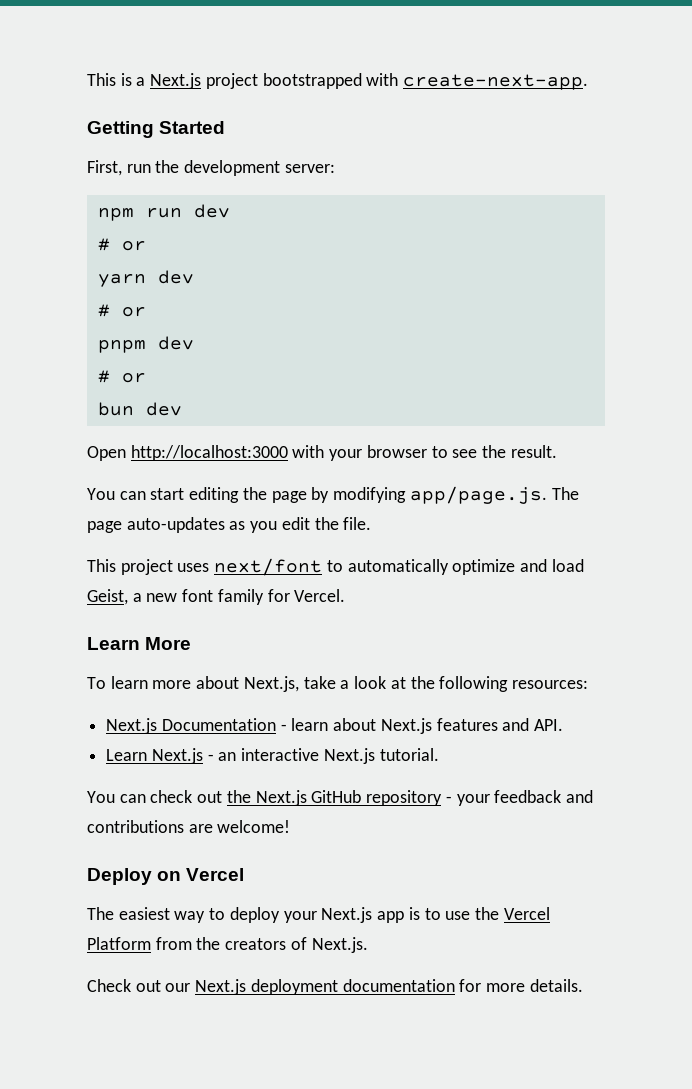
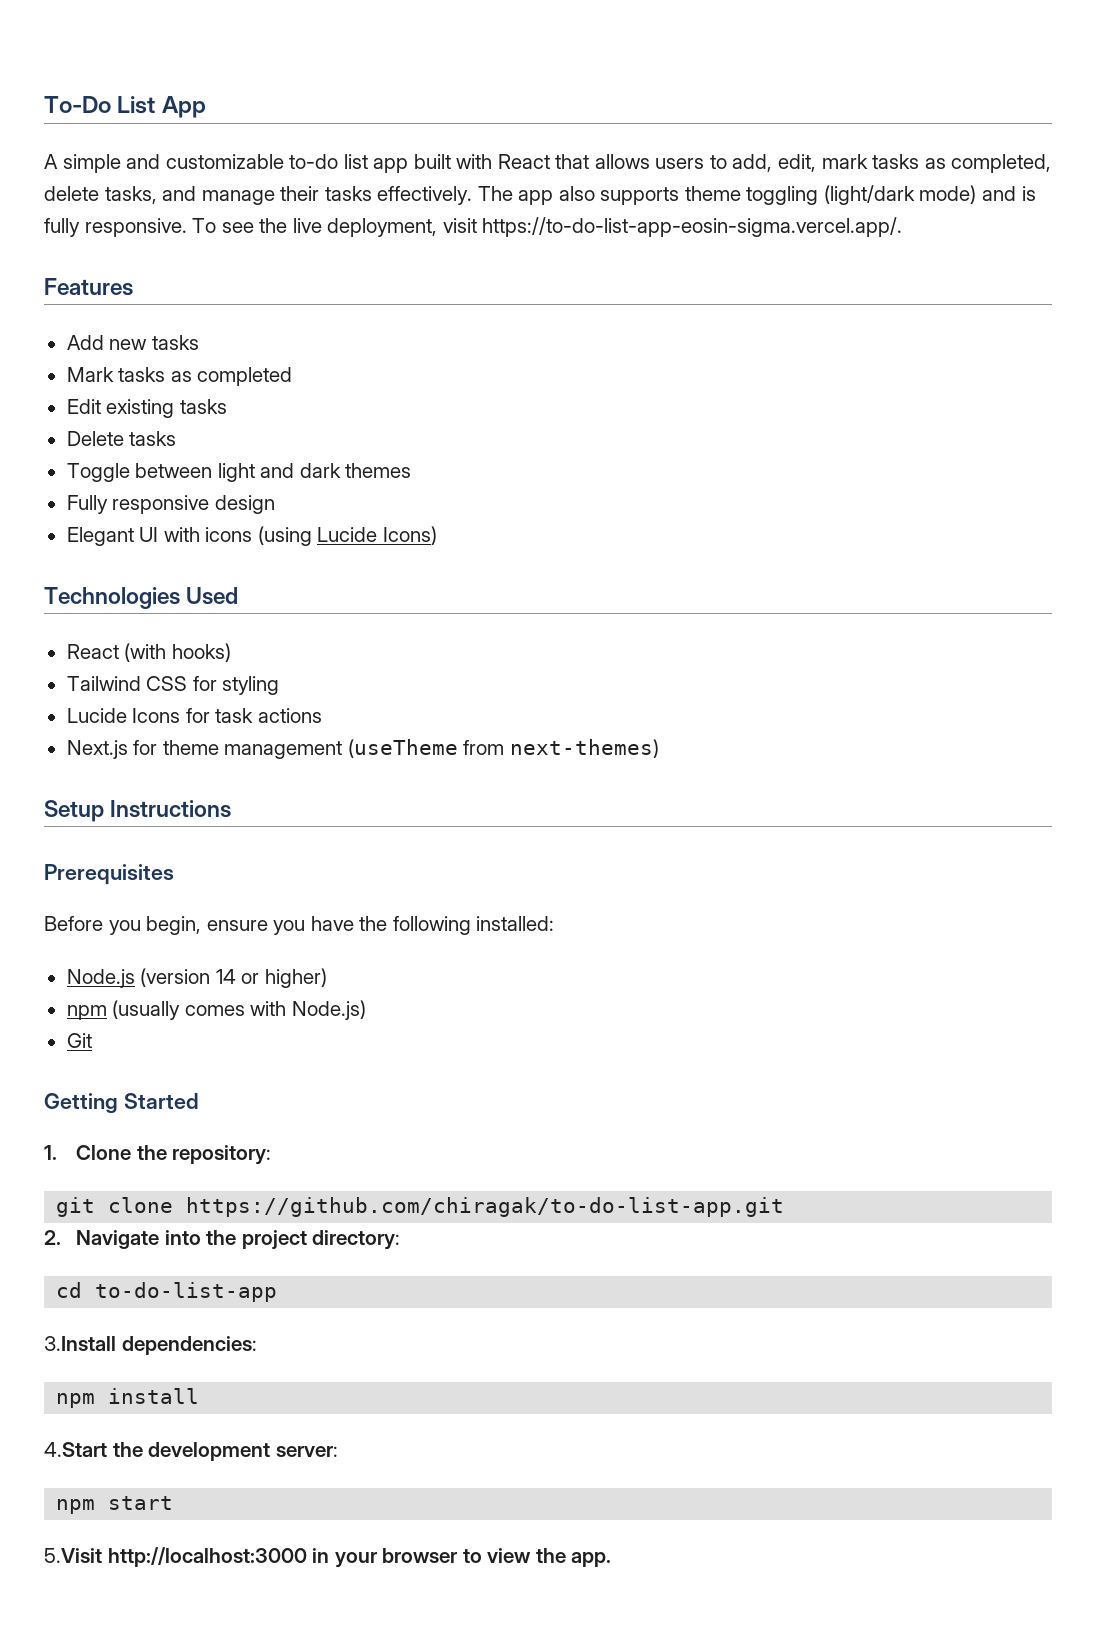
[87,73,589,90] [87,121,226,138] [87,160,335,176] [97,204,230,221] [97,238,146,251] [97,270,194,287] [97,304,146,317] [97,336,194,353] [97,370,146,383] [97,402,182,416] [87,445,557,461] [87,486,579,504] [87,517,372,533] [87,558,584,576] [87,589,346,605] [87,637,192,650] [87,676,588,692] [106,718,564,734] [106,748,439,764] [87,790,593,806] [87,820,291,833] [87,868,245,885] [87,907,550,923] [87,937,368,953] [87,979,583,995] This is a Next.js project bootstrapped with create-next-app. // Getting Started // First, run the development server: // npm run dev // # or // yarn dev // # or // pnpm dev // # or // bun dev // Open http://localhost:3000 with your browser to see the result. // You can start editing the page by modifying app/page.js. The page auto-updates as you edit the file. // This project uses next/font to automatically optimize and load Geist, a new font family for Vercel. // Learn More // To learn more about Next.js, take a look at the following resources: // Next.js Documentation - learn about Next.js features and API. // Learn Next.js - an interactive Next.js tutorial. // You can check out the Next.js GitHub repository - your feedback and contributions are welcome! // Deploy on Vercel // The easiest way to deploy your Next.js app is to use the Vercel Platform from the creators of Next.js. // Check out our Next.js deployment documentation for more details. -> [44,96,206,118] [44,154,1052,173] [44,185,1036,205] [44,217,903,237] [44,278,133,296] [66,335,199,350] [66,367,293,386] [66,399,227,418] [66,431,177,446] [66,463,412,482] [66,495,275,514] [66,526,437,546] [44,587,239,609] [66,643,231,662] [66,676,280,695] [66,708,322,723] [66,739,659,759] [44,800,232,822] [44,864,174,885] [44,916,555,935] [66,968,327,988] [66,1000,366,1020] [66,1033,92,1048] [44,1093,199,1114] [44,1145,272,1165] [56,1197,785,1217] [44,1230,401,1250] [56,1282,278,1302] [44,1336,257,1355] [56,1388,200,1408] [44,1442,338,1461] [56,1496,174,1514] [44,1547,612,1568] To-Do List App // A simple and customizable to-do list app built with React that allows users to add, edit, mark tasks as completed, delete tasks, and manage their tasks effectively. The app also supports theme toggling (light/dark mode) and is fully responsive. To see the live deployment, visit https://to-do-list-app-eosin-sigma.vercel.app/. // Features // Add new tasks // Mark tasks as completed // Edit existing tasks // Delete tasks // Toggle between light and dark themes // Fully responsive design // Elegant UI with icons (using Lucide Icons) // Technologies Used // React (with hooks) // Tailwind CSS for styling // Lucide Icons for task actions // Next.js for theme management (useTheme from next-themes) // Setup Instructions // Prerequisites // Before you begin, ensure you have the following installed: // Node.js (version 14 or higher) // npm (usually comes with Node.js) // Git // Getting Started // 1. Clone the repository: // git clone https://github.com/chiragak/to-do-list-app.git // 2. Navigate into the project directory: // cd to-do-list-app // 3.Install dependencies: // npm install // 4.Start the development server: // npm start // 5.Visit http://localhost:3000 in your browser to view the app.

